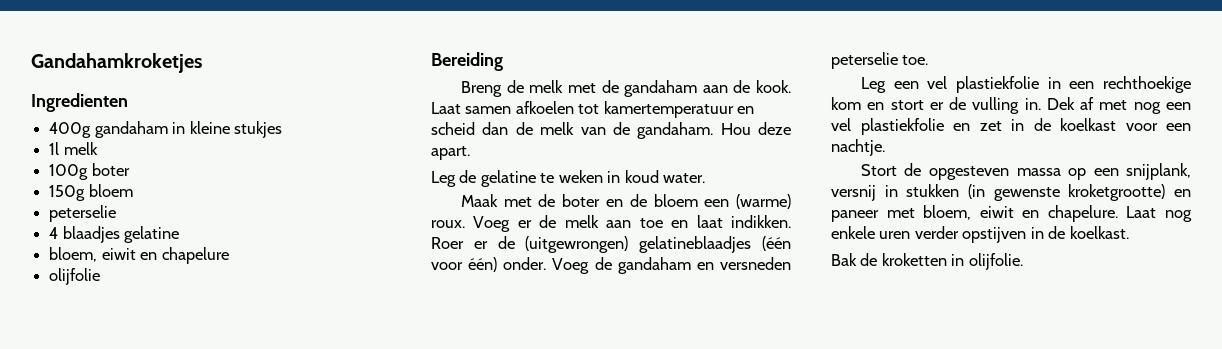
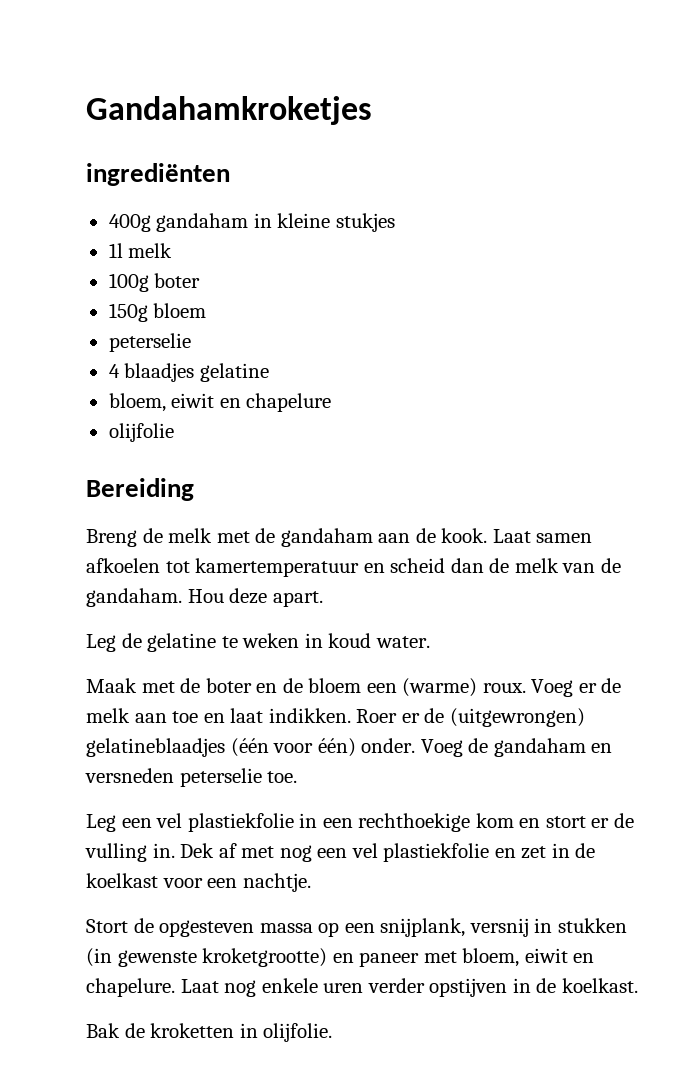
[31,93,128,112] Ingredienten -> [86,163,230,186] ingrediënten

